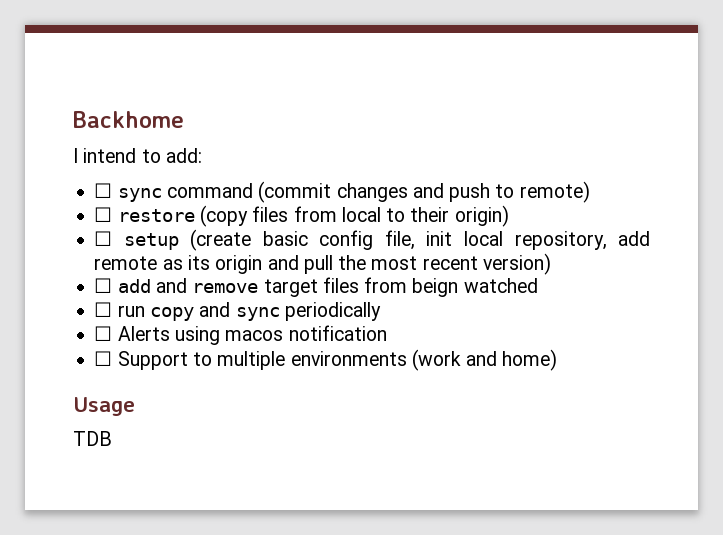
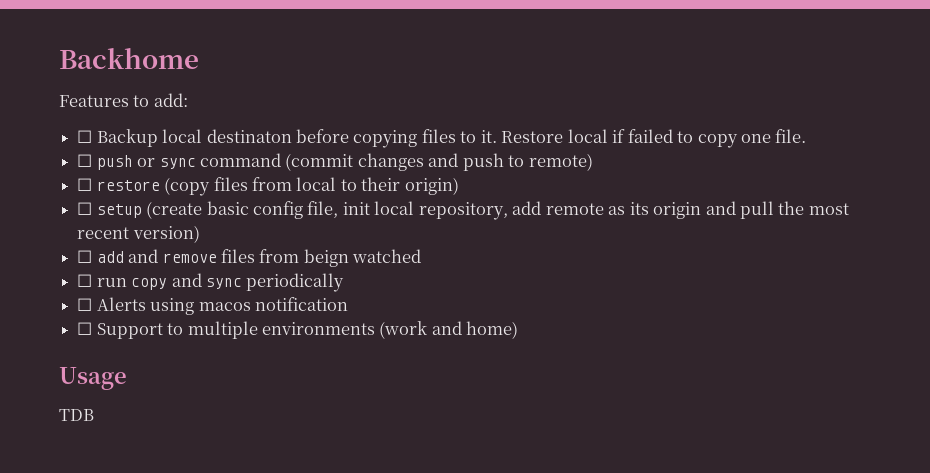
[73,148,137,163] I intend -> [59,95,129,107] Features
(113, 190) none -> [96,129,807,148] [77,154,156,170] Backup local destinaton before copying files to it. Restore local if failed to copy one file. // ☐ push or
[263,279,318,297] target -> (217, 258) none

